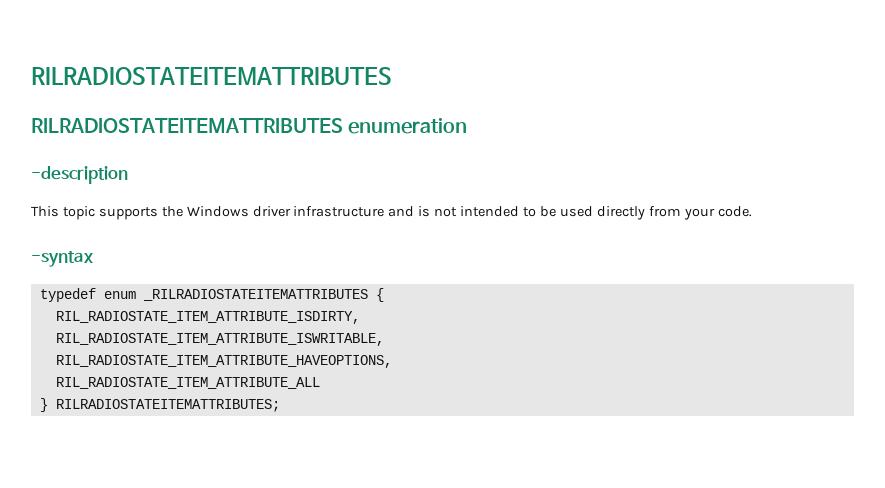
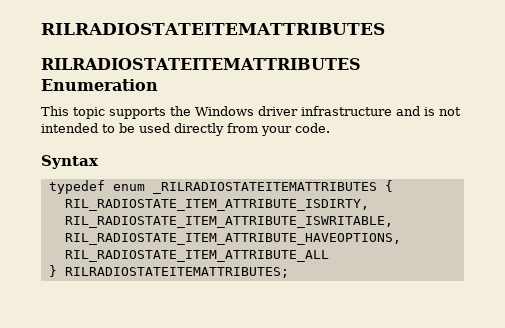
[348,118,468,134] [31,166,128,184] enumeration // -description -> [41,79,158,91] Enumeration
[31,251,93,267] -syntax -> [41,155,99,169] Syntax

